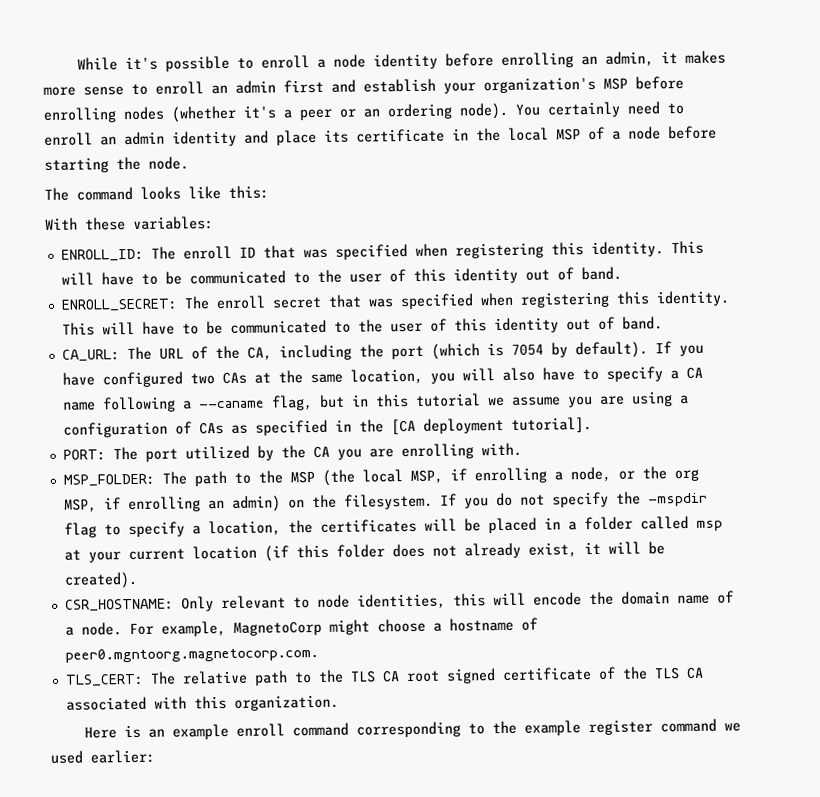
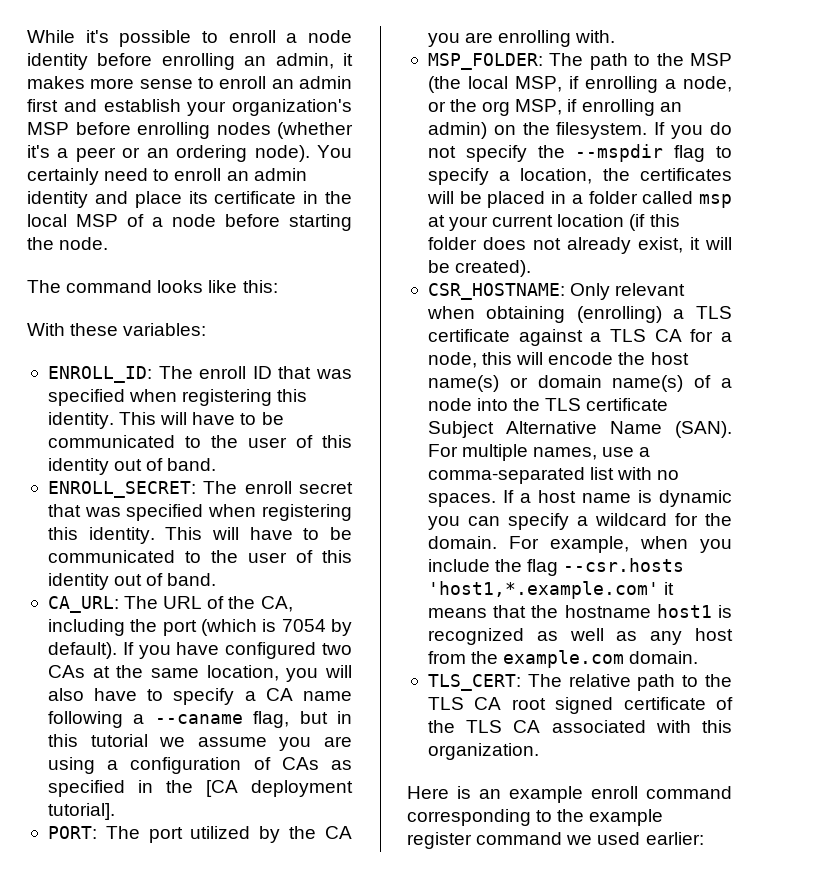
[647,492,708,507] -mspdir -> [575,144,664,162] --mspdir
[292,590,734,610] [64,617,538,637] [64,647,319,663] to node identities, this will encode the domain name of a node. For example, MagnetoCorp might choose a hostname of peer0.mgntoorg.magnetocorp.com. -> [426,306,732,323] [427,329,732,346] [427,352,689,368] [427,375,732,392] [427,398,669,411] [427,421,732,438] [427,444,651,461] [427,467,680,484] [427,490,732,507] [427,513,732,530] [427,536,732,553] [427,558,685,576] [427,581,675,599] [427,604,732,618] [427,628,733,645] [427,650,699,668] when obtaining (enrolling) a TLS certificate against a TLS CA for a node, this will encode the host name(s) or domain name(s) of a node into the TLS certificate Subject Alternative Name (SAN). For multiple names, use a comma-separated list with no spaces. If a host name is dynamic you can specify a wildcard for the domain. For example, when you include the flag --csr.hosts 'host1,*.example.com' it means that the hostname host1 is recognized as well as any host from the example.com domain.

